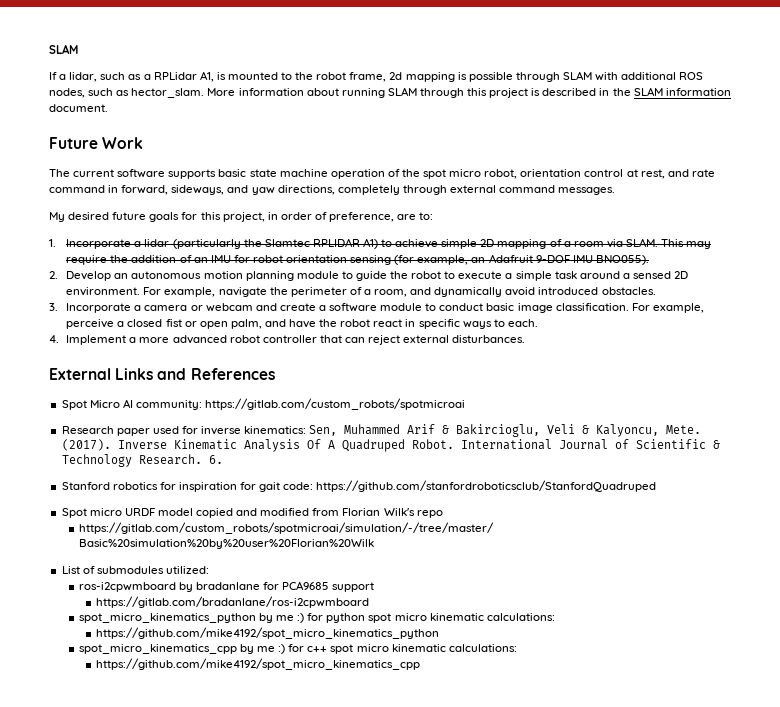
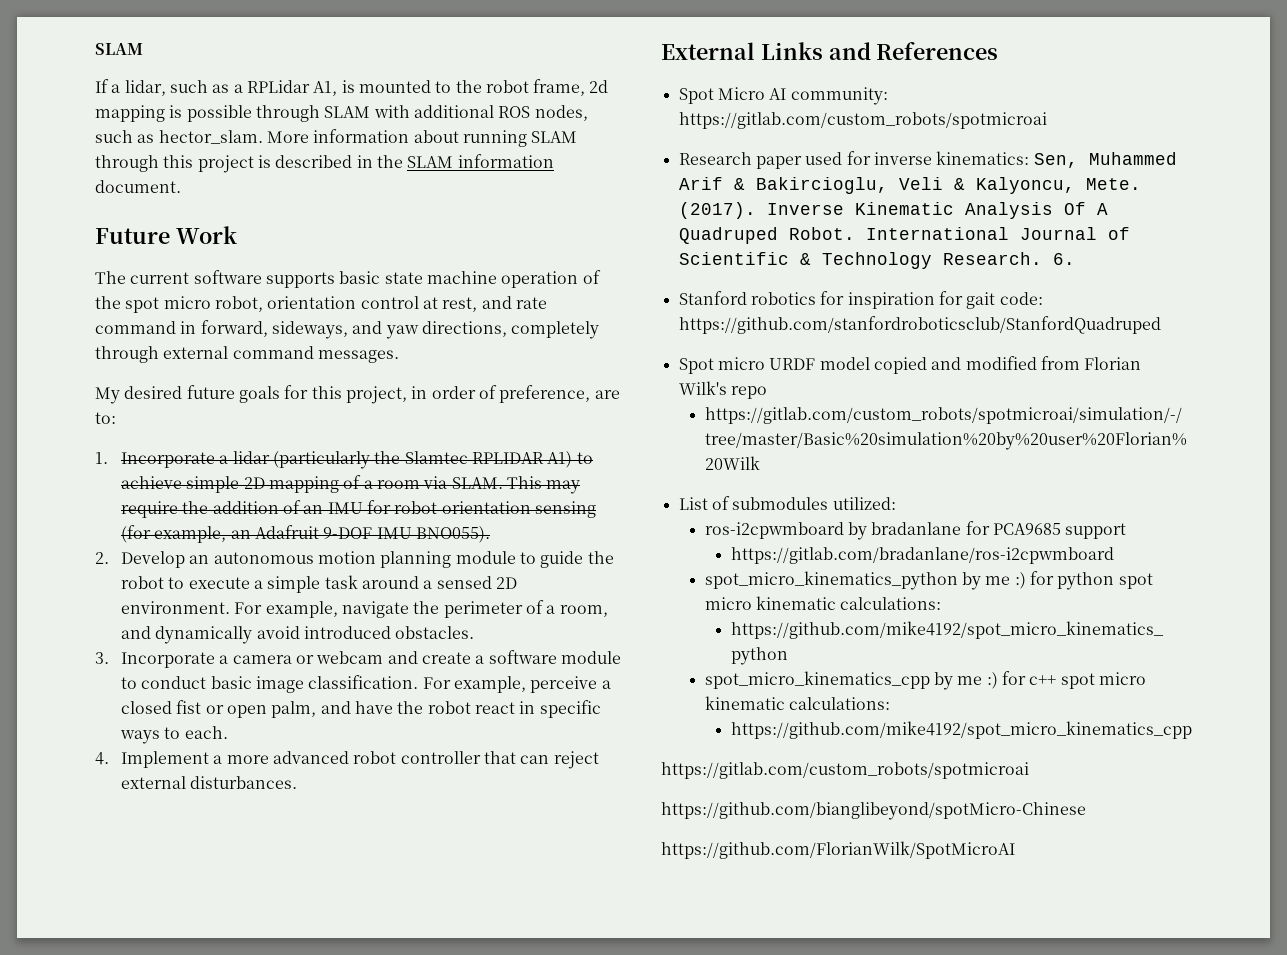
(421, 664) none -> [661,762,1029,779] [661,802,1086,820] [661,841,1015,859] // https://gitlab.com/custom_robots/spotmicroai // https://github.com/bianglibeyond/spotMicro-Chinese // https://github.com/FlorianWilk/SpotMicroAI

